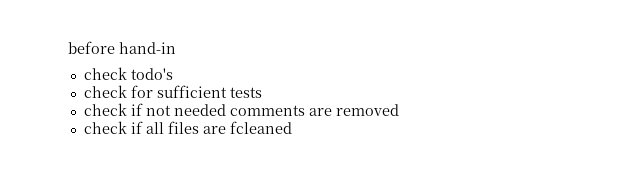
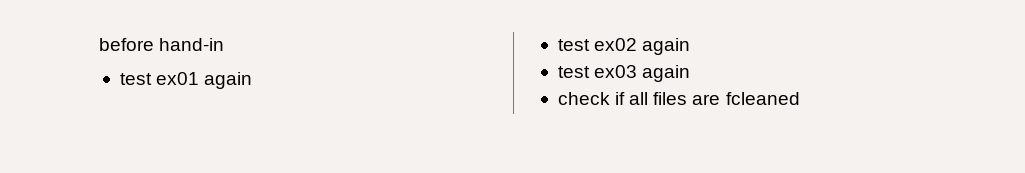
[83,67,173,80] [83,85,262,98] [83,103,399,116] check todo's // check for sufficient tests // check if not needed comments are removed -> [119,72,253,89] [557,38,691,55] [557,65,691,82] test ex01 again // test ex02 again // test ex03 again

